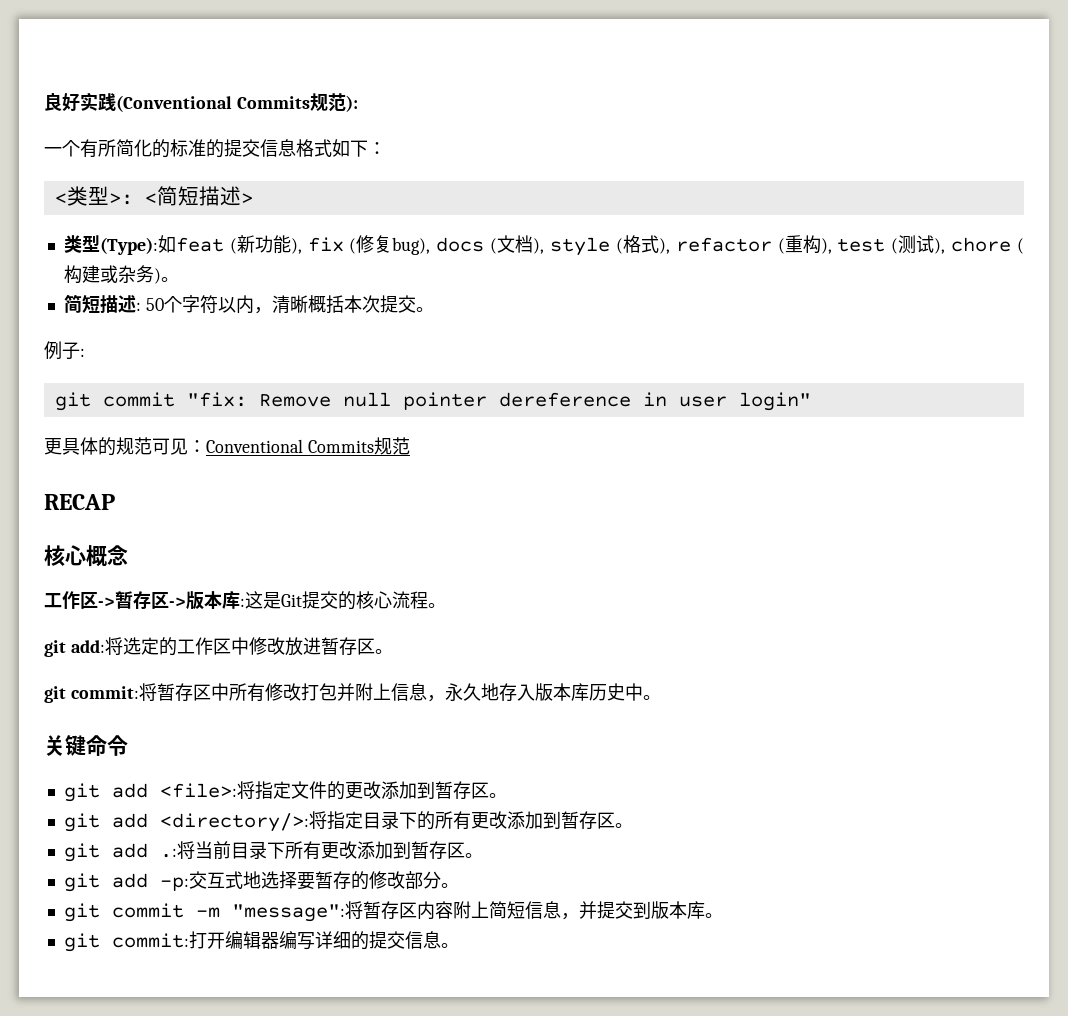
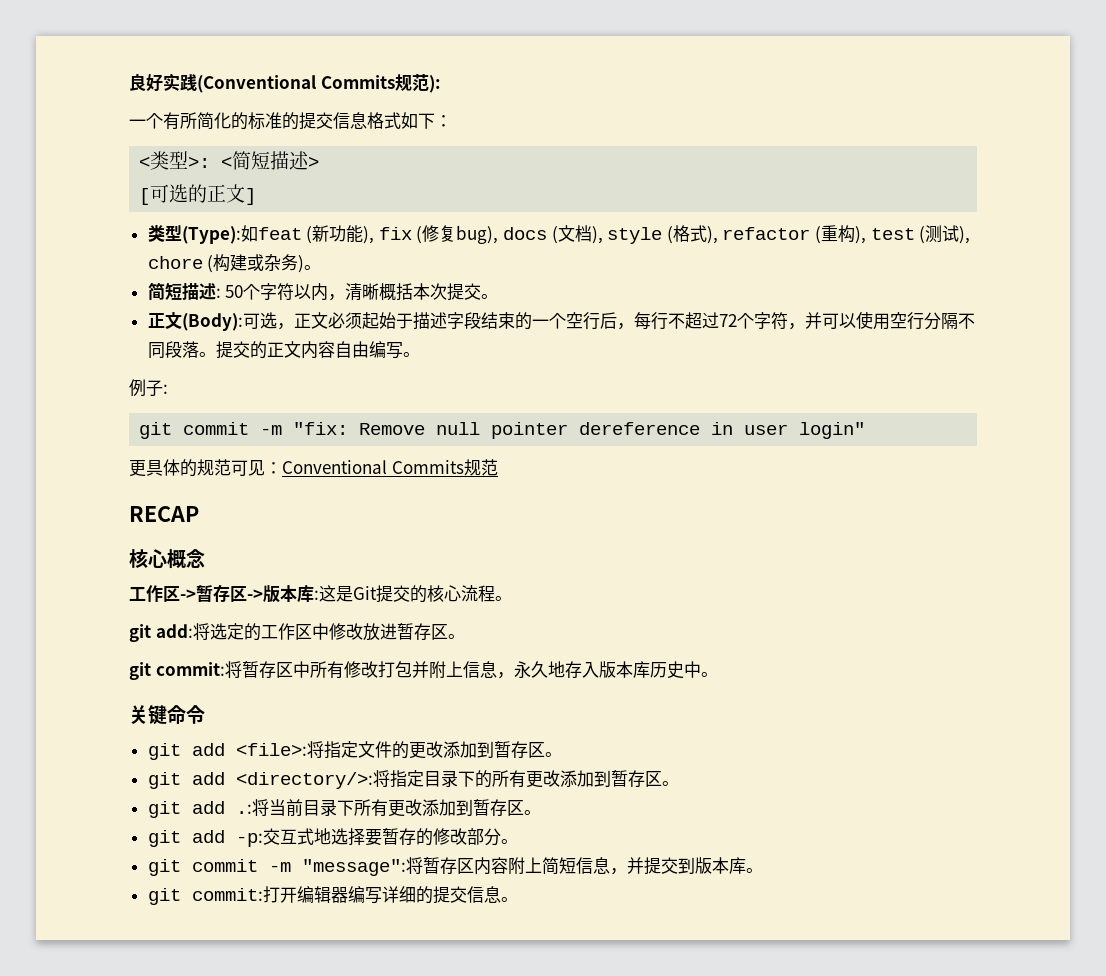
(253, 198) none -> [139,184,257,205] // [可选的正文]
(434, 309) none -> [147,311,975,331] [147,341,420,359] // 正文(Body):可选，正文必须起始于描述字段结束的一个空行后，每行不超过72个字符，并可以使用空行分隔不同段落。提交的正文内容自由编写。
(175, 399) none -> [260,425,283,435] -m

